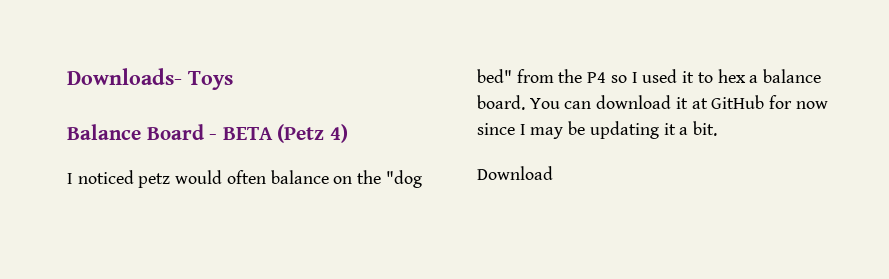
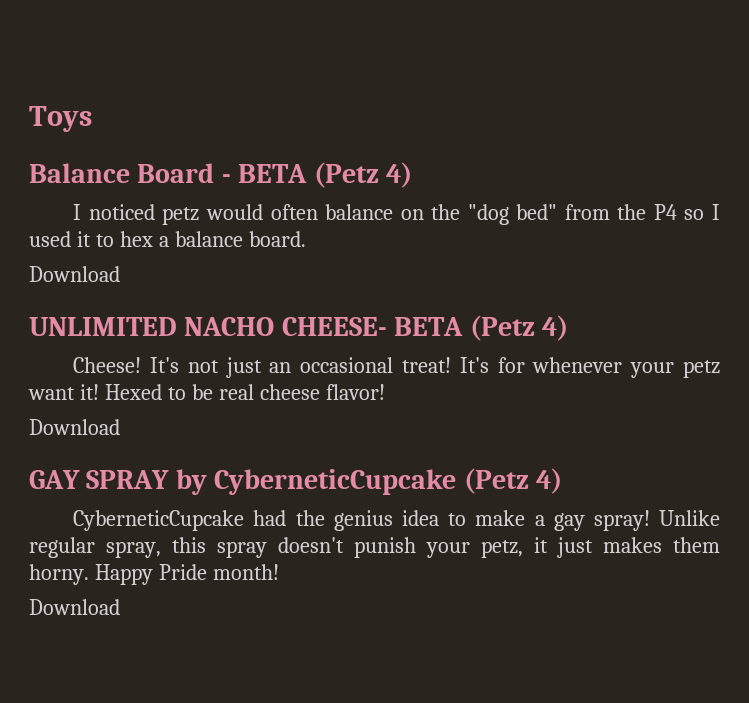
[67,68,182,85] Downloads- -> (29, 119) none
[529,95,828,109] [477,121,718,139] You can download it at GitHub for now since I may be updating it a bit. -> [29,266,120,282] [29,315,569,341] [73,357,720,378] [28,384,385,400] [29,419,120,435] [29,468,563,495] [73,510,721,531] [29,537,720,558] [29,564,279,585] // Download // UNLIMITED NACHO CHEESE- BETA (Petz 4) // Cheese! It's not just an occasional treat! It's for whenever your petz want it! Hexed to be real cheese flavor! // Download // GAY SPRAY by CyberneticCupcake (Petz 4) // CyberneticCupcake had the genius idea to make a gay spray! Unlike regular spray, this spray doesn't punish your petz, it just makes them horny. Happy Pride month!

